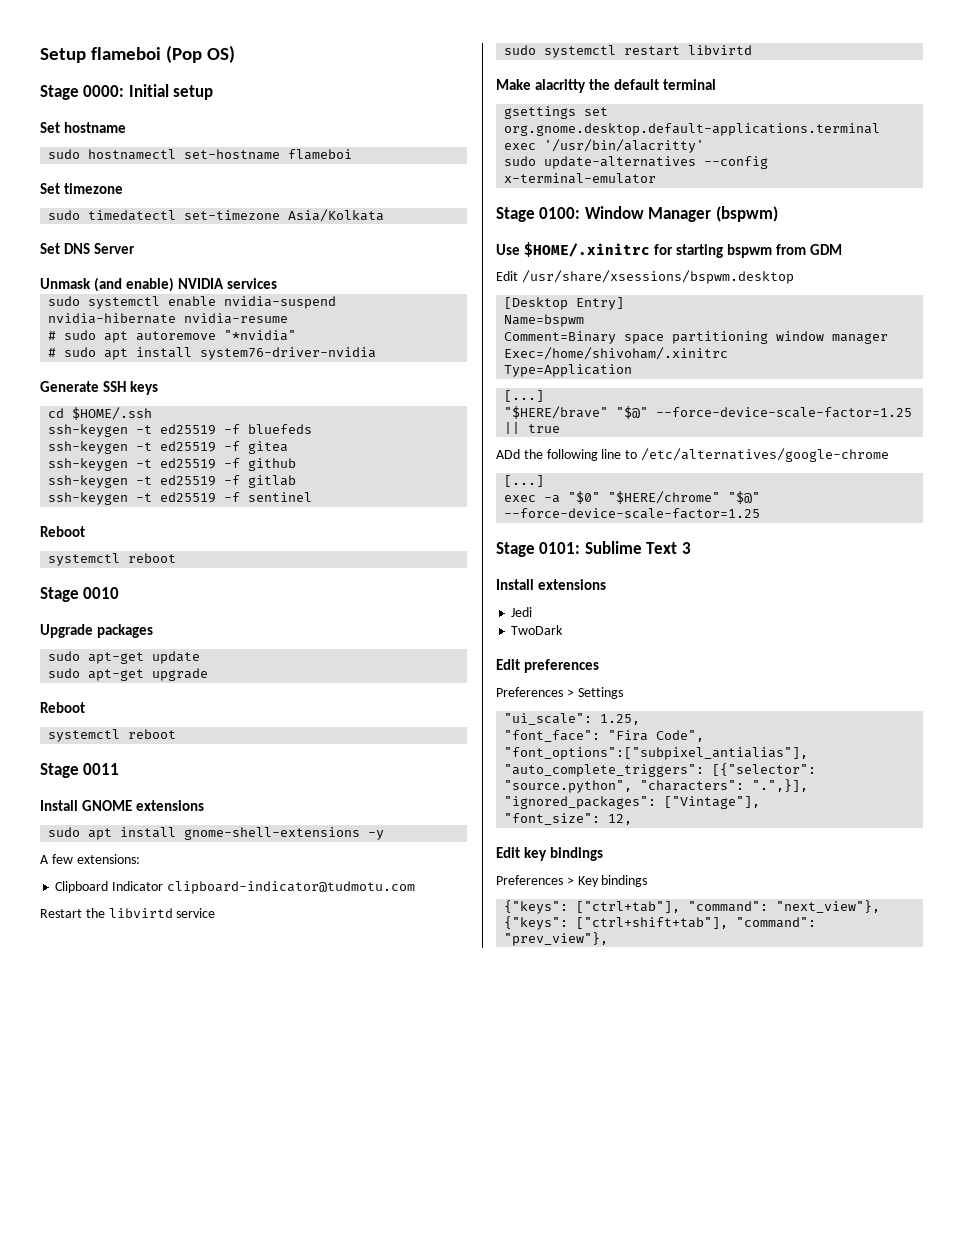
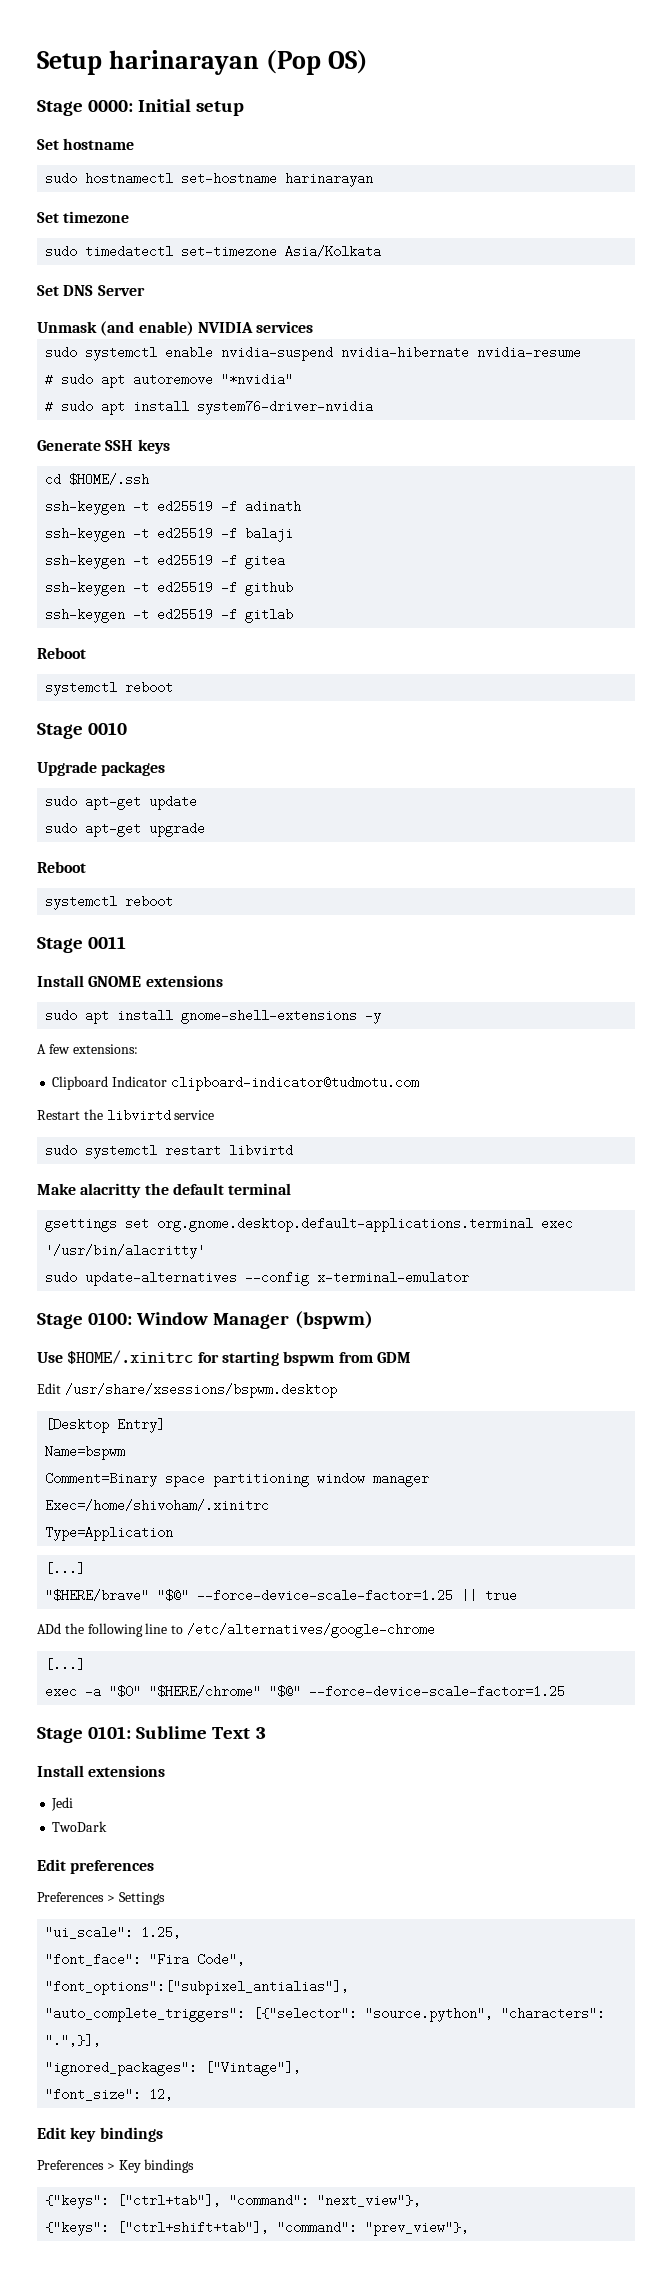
[91,47,162,60] flameboi -> [108,50,259,75] harinarayan
[288,149,353,160] flameboi -> [285,172,374,187] harinarayan
[248,424,313,434] bluefeds -> [245,500,302,513] [45,527,294,542] adinath // ssh-keygen -t ed25519 -f balaji
[48,492,313,505] // ssh-keygen -t ed25519 -f sentinel -> (294, 615) none

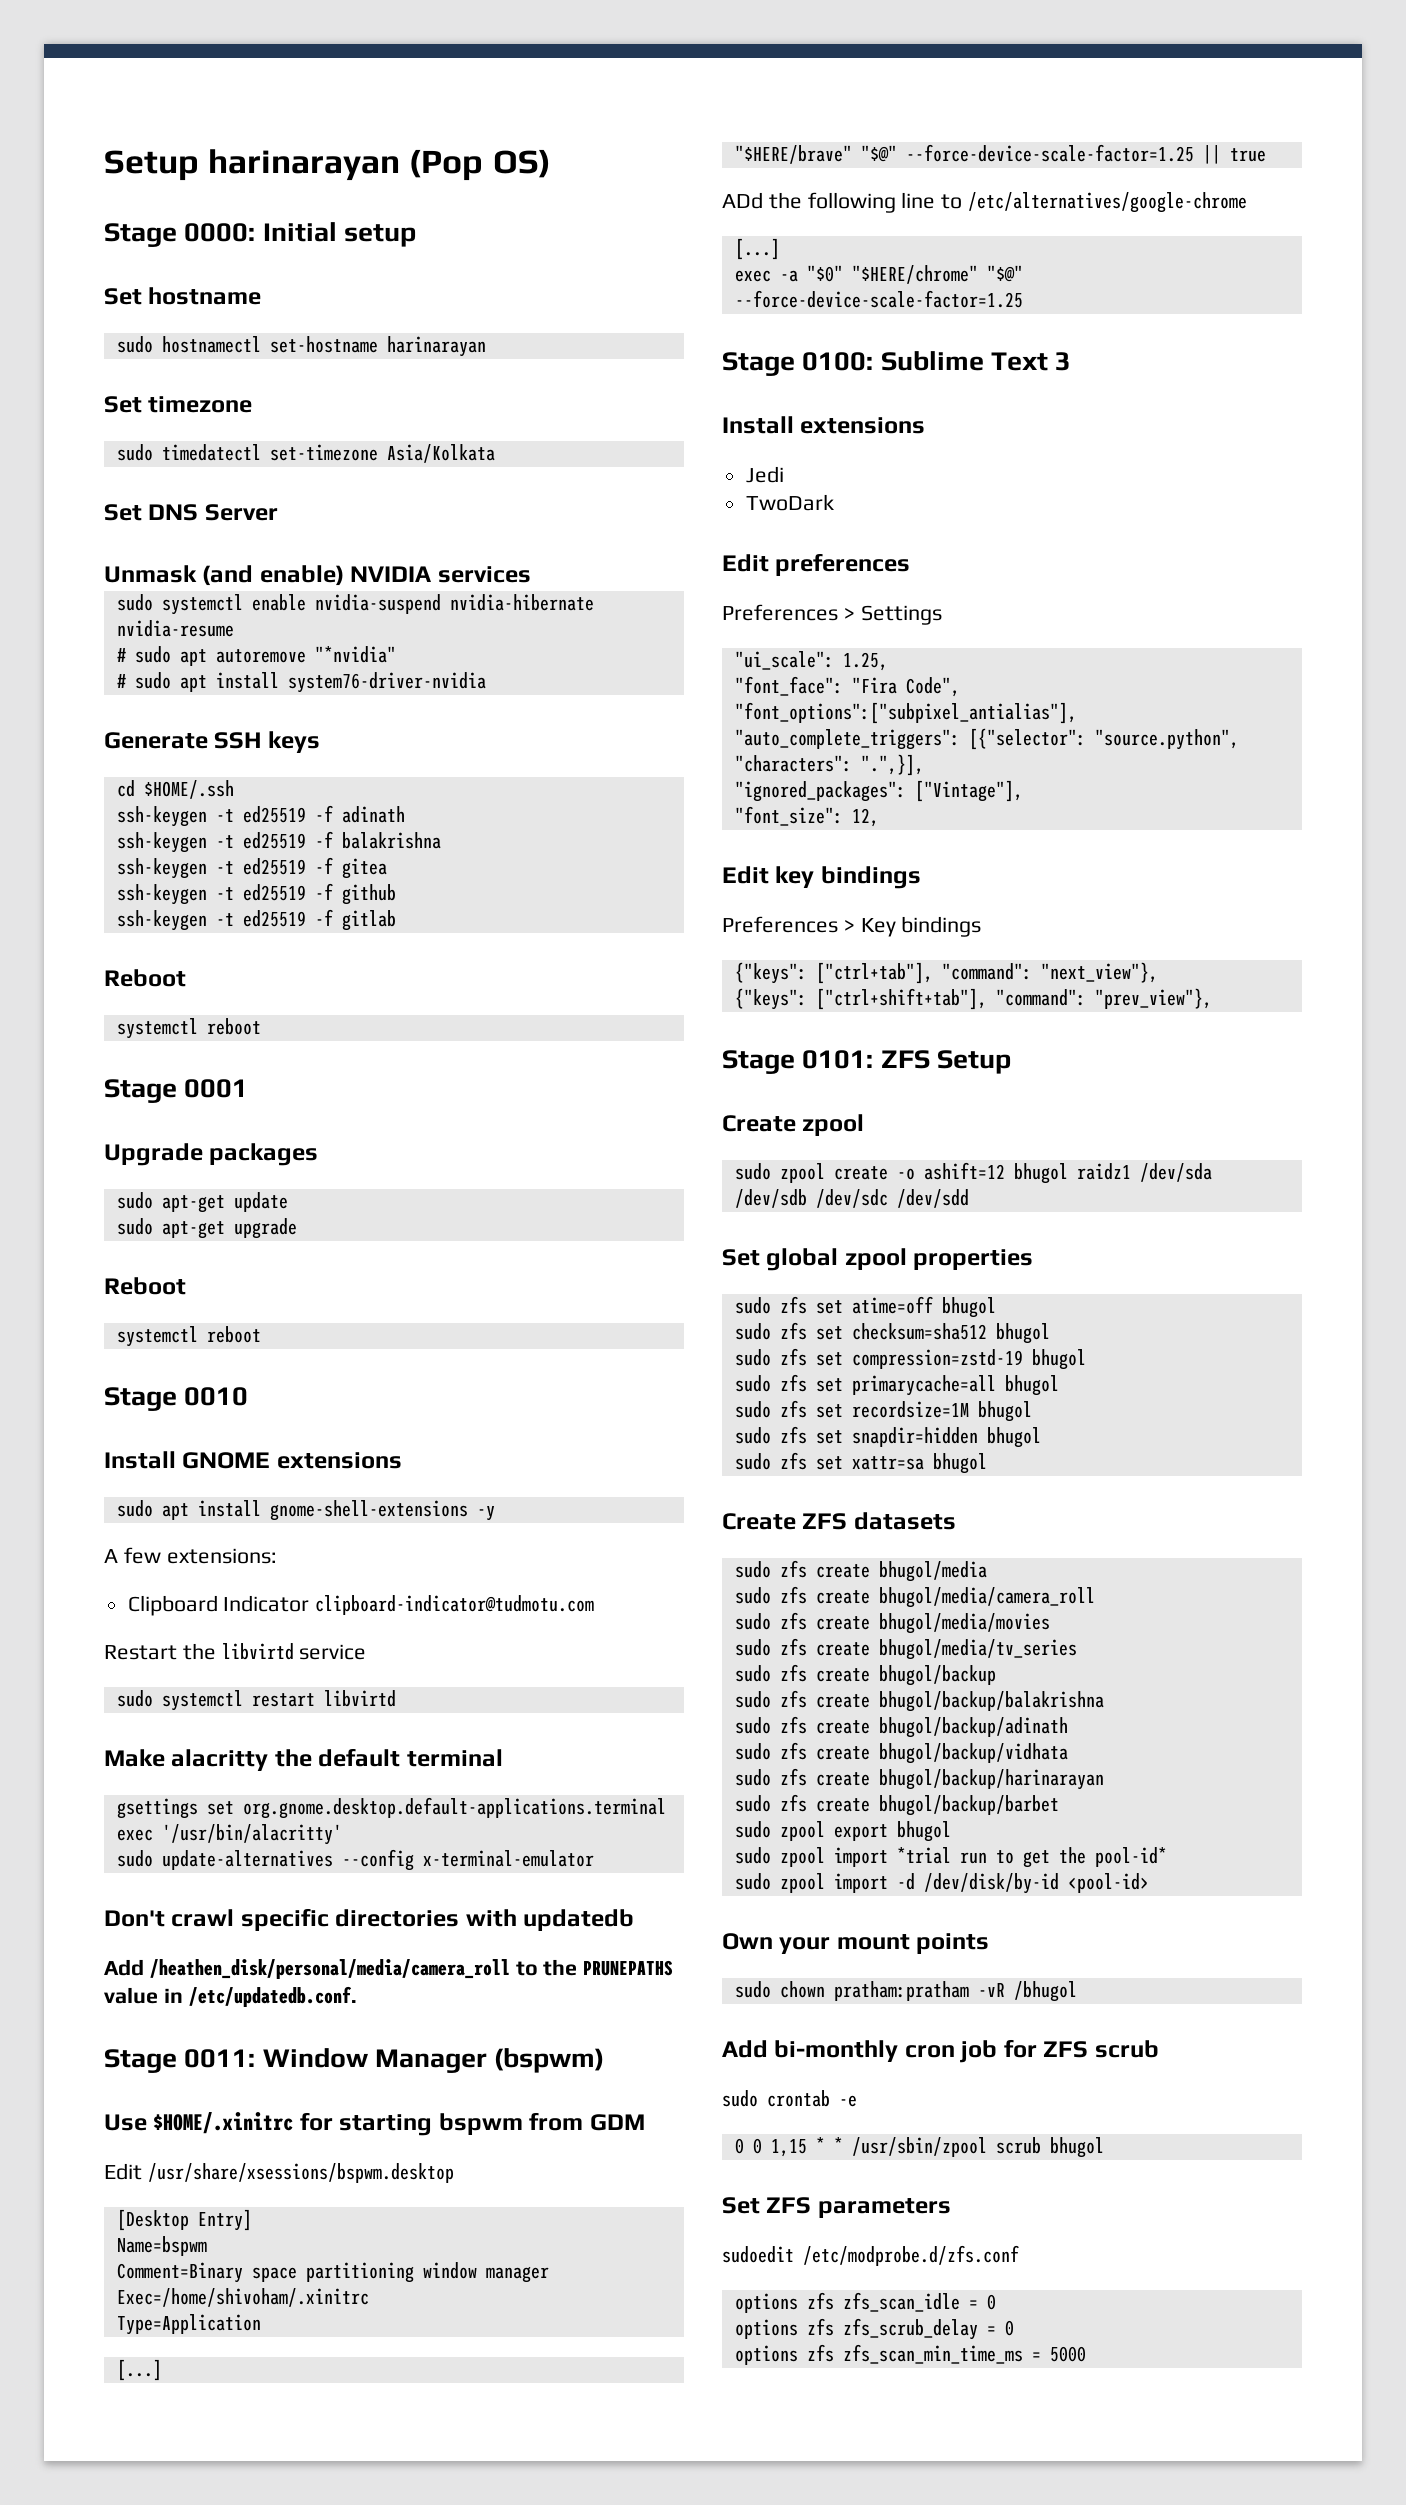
[245,527,294,542] balaji -> [341,832,441,849] balakrishna
[88,722,128,735] 0010 -> [184,1079,249,1098] 0001
[88,936,127,949] 0011 -> [184,1387,249,1406] 0010
[37,1312,133,1329] // Stage 0100: -> [104,1908,635,1931] [104,1959,674,1979] [104,1986,357,2007] [104,2049,256,2073] // Don't crawl specific directories with updatedb // Add /heathen_disk/personal/media/camera_roll to the PRUNEPATHS value in /etc/updatedb.conf. // Stage 0011:
[88,1726,132,1739] 0101: -> [802,352,874,371] 0100:
(470, 2228) none -> [722,1050,1011,1074] [722,1114,865,1136] [734,1162,1212,1184] [734,1189,969,1208] [722,1248,1034,1271] [734,1296,996,1318] [734,1322,1050,1344] [734,1348,1086,1370] [734,1374,1059,1396] [734,1400,1032,1422] [734,1426,1041,1448] [734,1452,987,1474] [722,1512,956,1530] [734,1560,987,1582] [734,1586,1095,1608] [734,1612,1050,1634] [734,1638,1077,1660] [734,1664,996,1686] [734,1690,1104,1712] [734,1716,1068,1738] [734,1742,1068,1764] [734,1768,1104,1790] [734,1794,1059,1816] [734,1821,951,1842] [734,1847,1167,1868] [734,1873,1149,1894] [722,1933,990,1954] [734,1981,1077,2002] [722,2039,1159,2063] [722,2090,857,2107] [734,2137,1104,2158] [722,2197,951,2218] [722,2245,1019,2266] [734,2292,996,2313] [734,2318,1014,2340] [734,2344,1086,2365] // Stage 0101: ZFS Setup // Create zpool // sudo zpool create -o ashift=12 bhugol raidz1 /dev/sda /dev/sdb /dev/sdc /dev/sdd // Set global zpool properties // sudo zfs set atime=off bhugol // sudo zfs set checksum=sha512 bhugol // sudo zfs set compression=zstd-19 bhugol // sudo zfs set primarycache=all bhugol // sudo zfs set recordsize=1M bhugol // sudo zfs set snapdir=hidden bhugol // sudo zfs set xattr=sa bhugol // Create ZFS datasets // sudo zfs create bhugol/media // sudo zfs create bhugol/media/camera_roll // sudo zfs create bhugol/media/movies // sudo zfs create bhugol/media/tv_series // sudo zfs create bhugol/backup // sudo zfs create bhugol/backup/balakrishna // sudo zfs create bhugol/backup/adinath // sudo zfs create bhugol/backup/vidhata // sudo zfs create bhugol/backup/harinarayan // sudo zfs create bhugol/backup/barbet // sudo zpool export bhugol // sudo zpool import *trial run to get the pool-id* // sudo zpool import -d /dev/disk/by-id <pool-id> // Own your mount points // sudo chown pratham:pratham -vR /bhugol // Add bi-monthly cron job for ZFS scrub // sudo crontab -e // 0 0 1,15 * * /usr/sbin/zpool scrub bhugol // Set ZFS parameters // sudoedit /etc/modprobe.d/zfs.conf // options zfs zfs_scan_idle = 0 // options zfs zfs_scrub_delay = 0 // options zfs zfs_scan_min_time_ms = 5000

